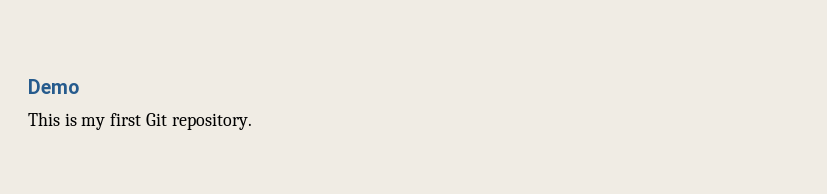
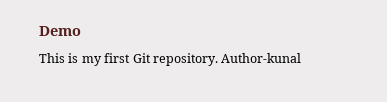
(252, 121) none -> [221,53,302,63] Author-kunal

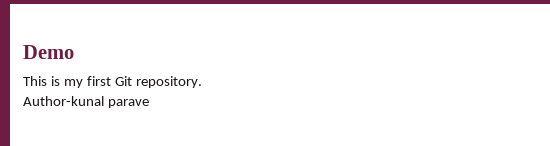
[221,53,302,63] Author-kunal -> [23,96,149,108] // Author-kunal parave

